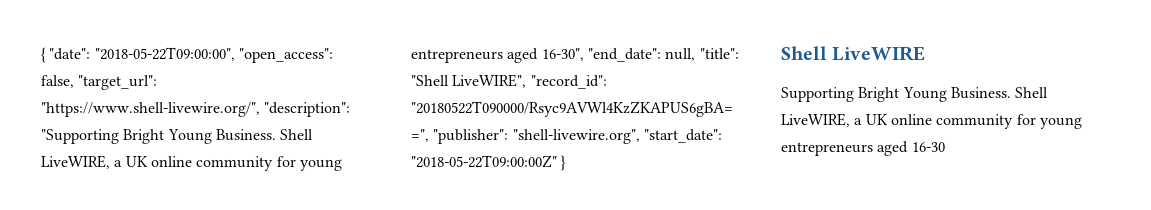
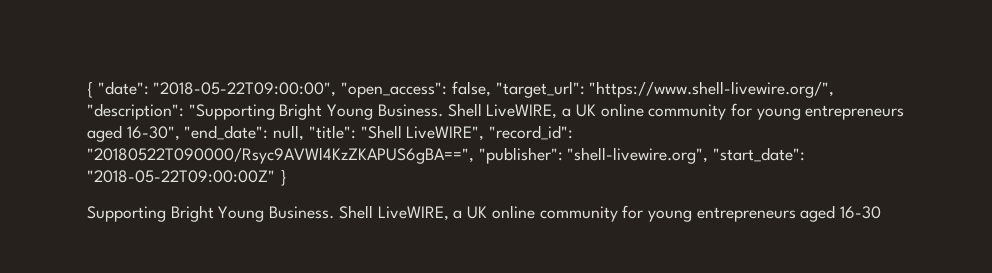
[781,46,926,61] // Shell LiveWIRE -> (287, 177) none

